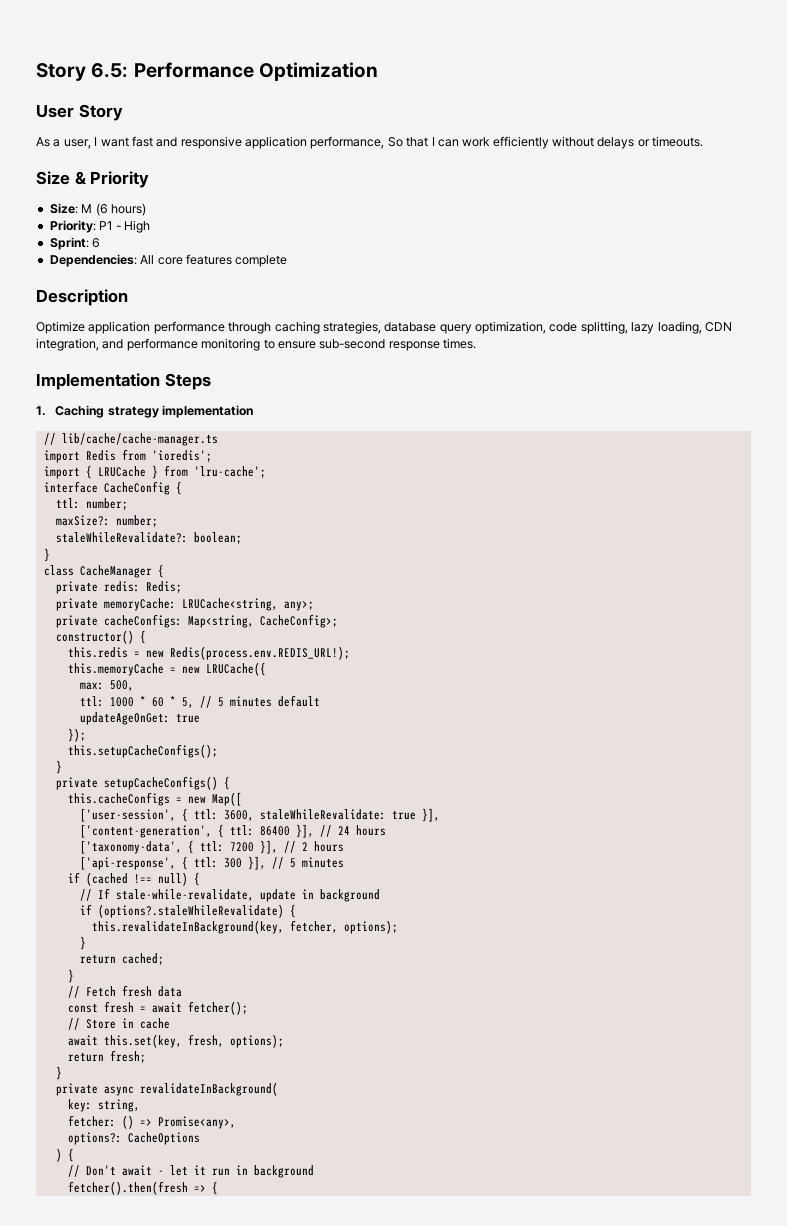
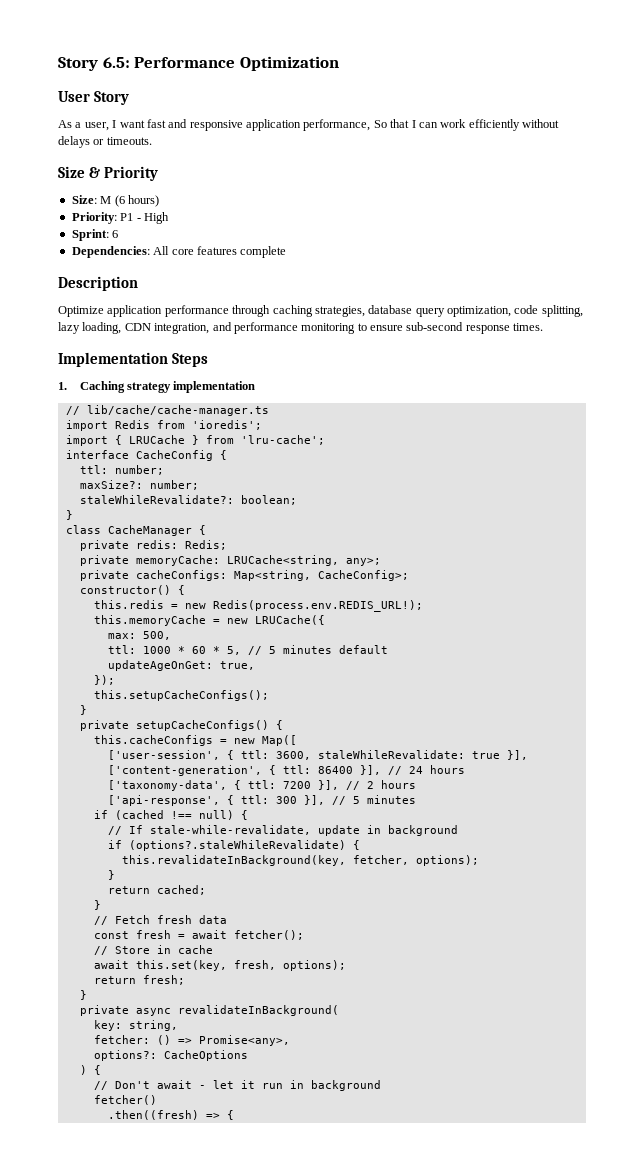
[175,713,200,723] true -> [219,661,255,670] true,
[67,1181,188,1195] fetcher().then(fresh -> [93,1095,157,1105] [107,1110,199,1120] fetcher() // .then((fresh)

